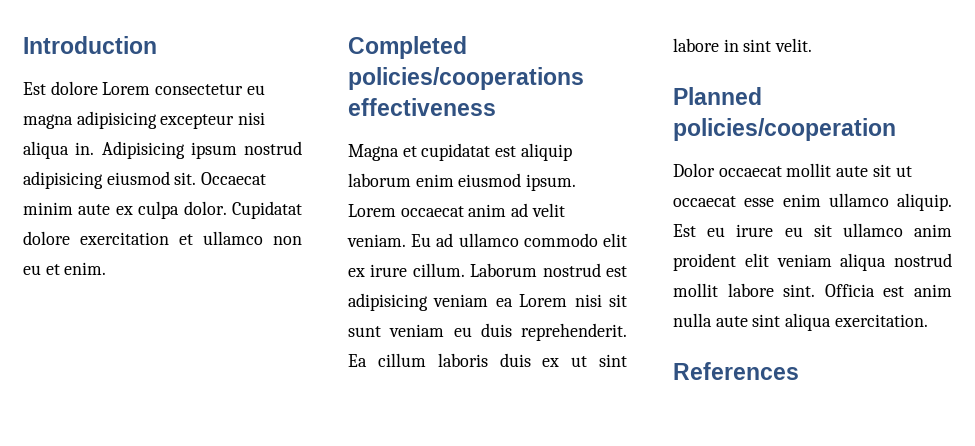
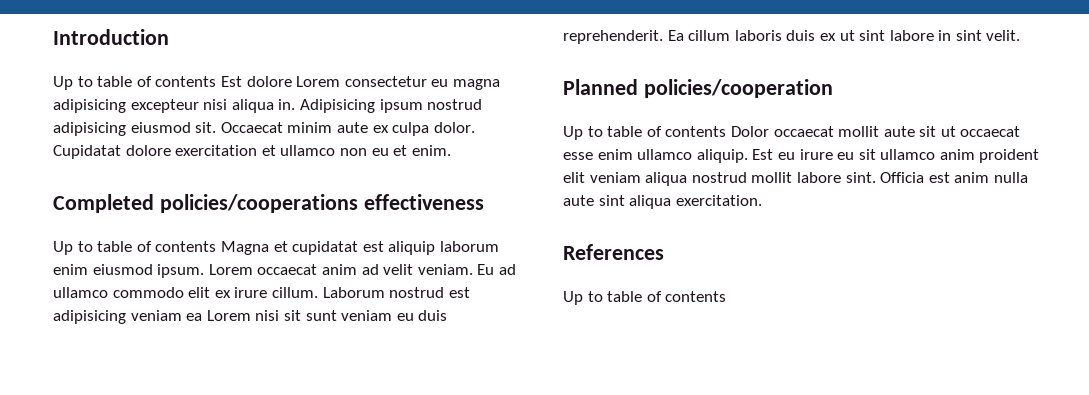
(157, 45) none -> [53,76,217,90] Up to table of contents
(496, 107) none -> [53,241,217,255] Up to table of contents
(896, 129) none -> [563,126,727,140] Up to table of contents
(799, 371) none -> [563,291,727,305] // Up to table of contents

